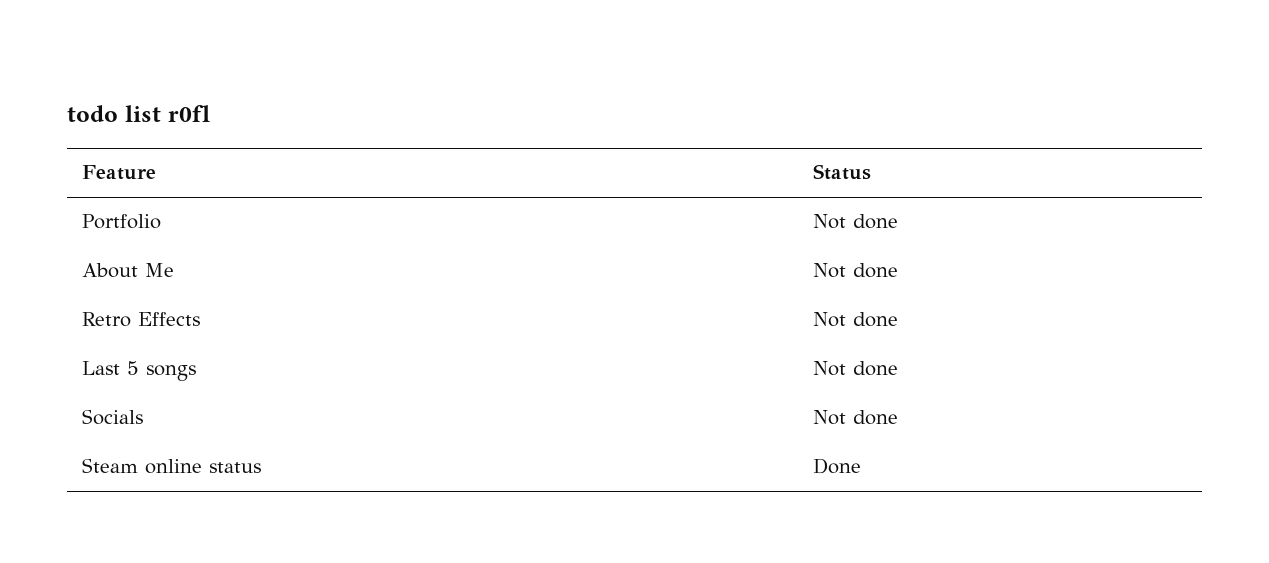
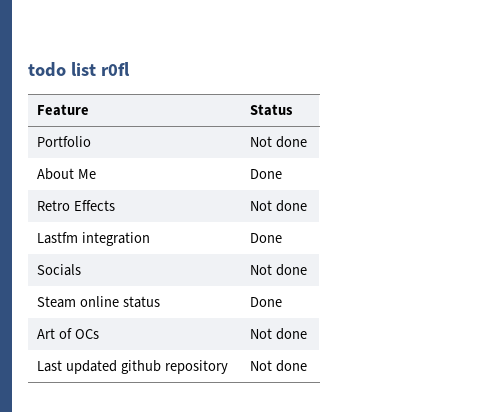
[812,263,898,278] Not done -> [250,169,283,179] Done
[81,361,196,381] [812,361,898,376] Last 5 songs | Not done -> [37,232,151,246] [250,233,283,243] Lastfm integration | Done
(861, 466) none -> [37,328,100,339] [250,328,308,340] [37,360,229,374] [250,360,308,372] // Art of OCs | Not done // Last updated github repository | Not done

